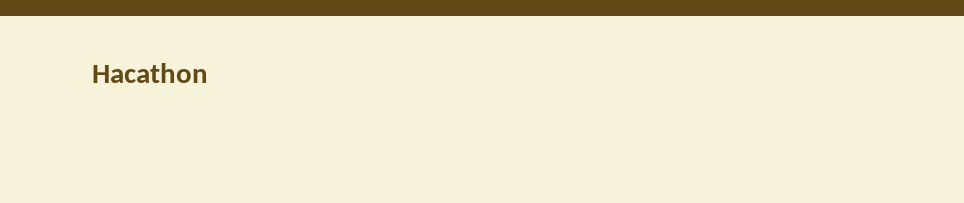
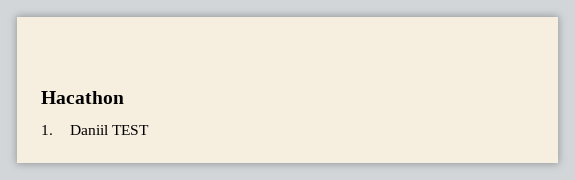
(208, 73) none -> [41,125,149,135] // 1. Daniil TEST

